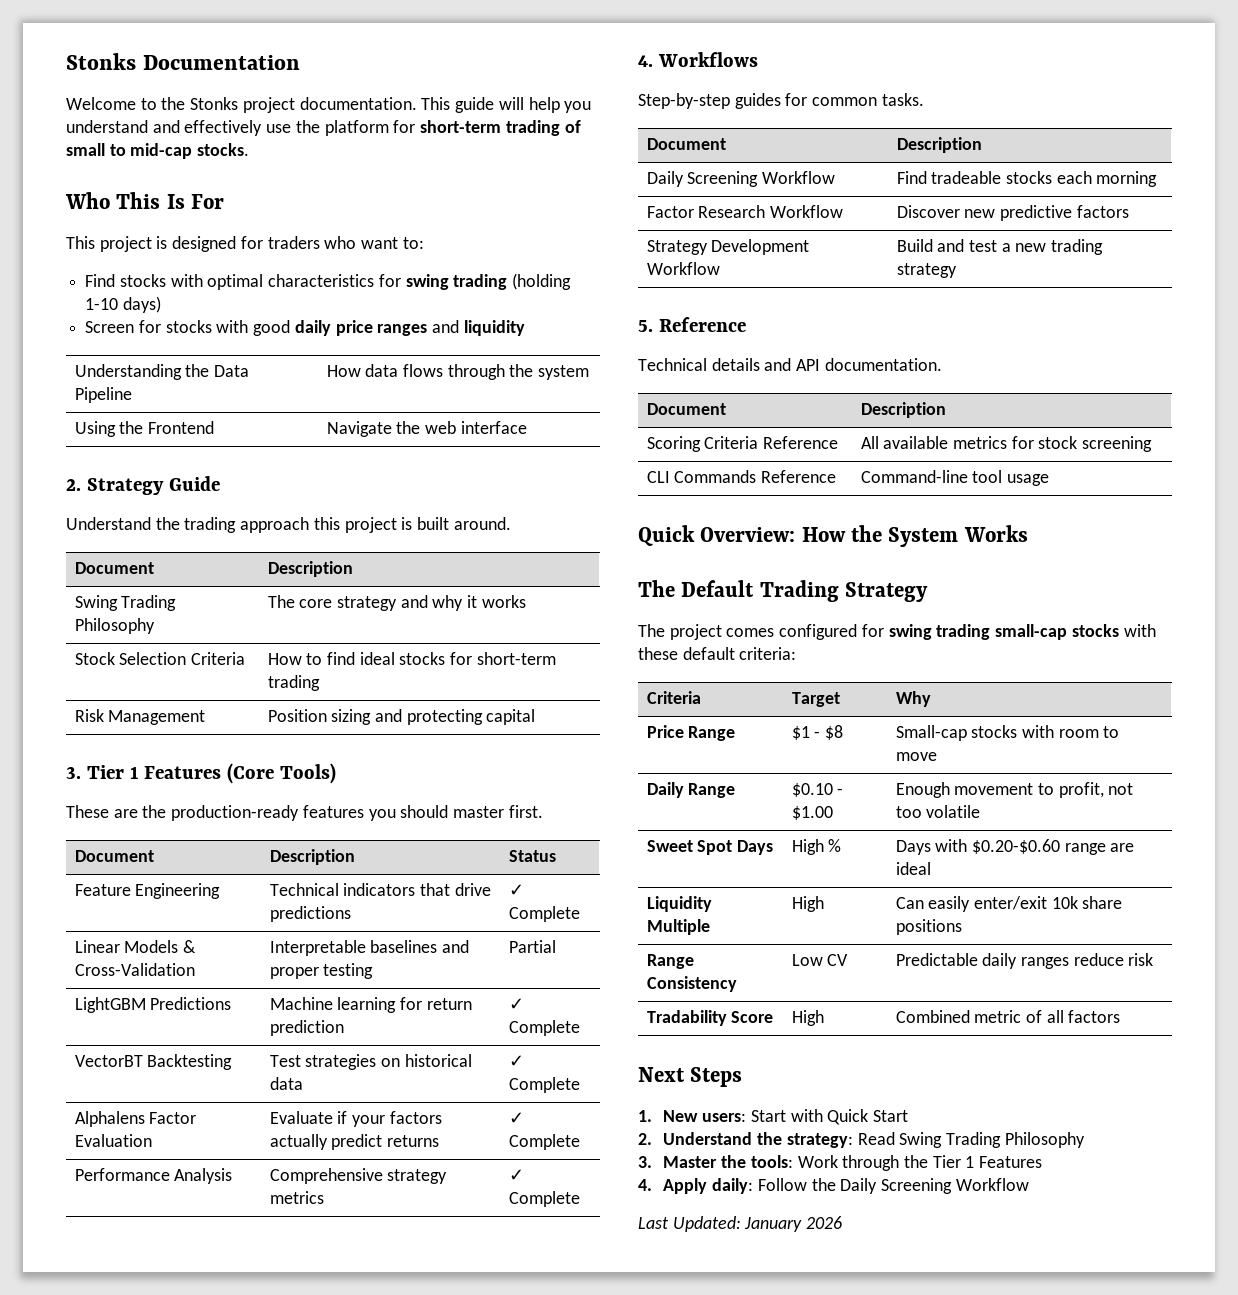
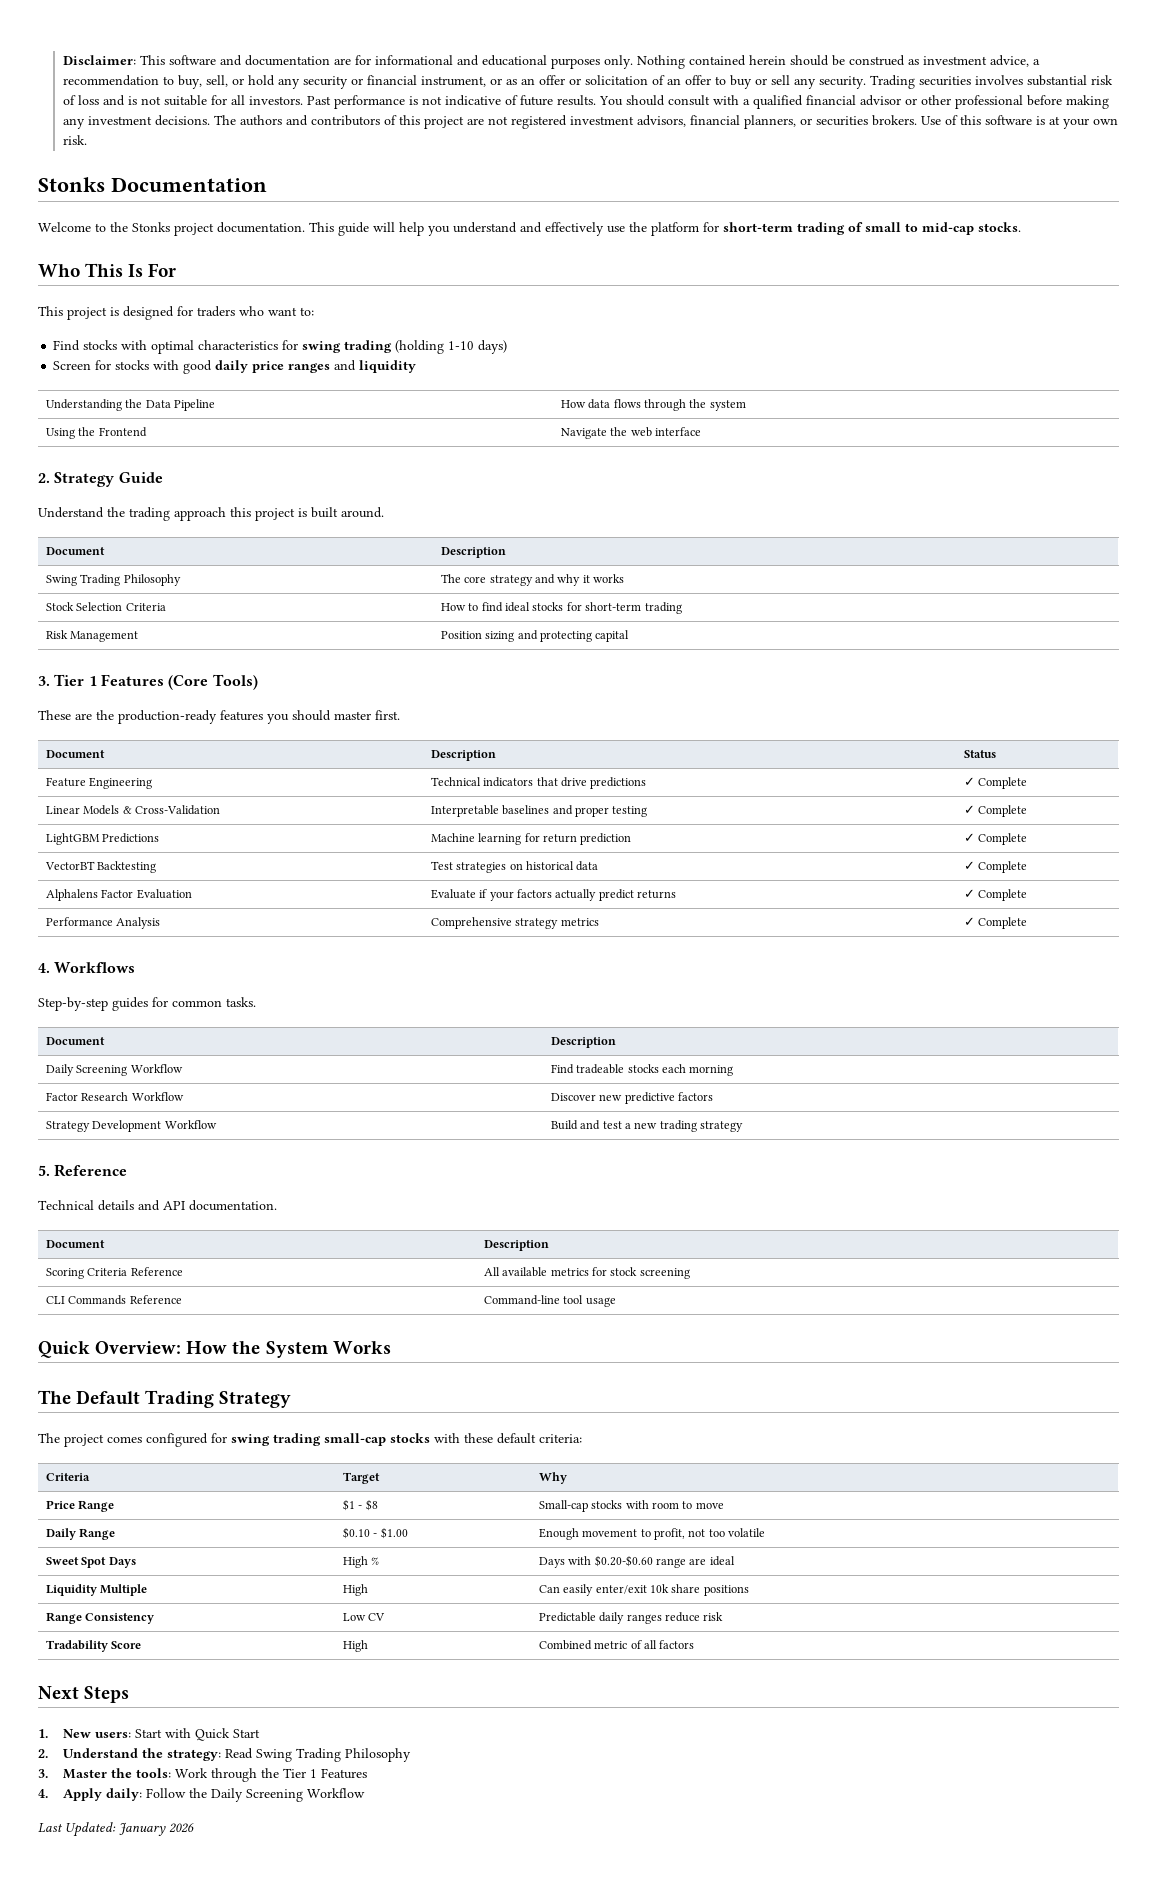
(66, 61) none -> [62,55,1040,69] [62,75,1113,89] [62,95,1109,109] [62,115,1118,129] [62,135,87,145] Disclaimer: This software and documentation are for informational and educational purposes only. Nothing contained herein should be construed as investment advice, a recommendation to buy, sell, or hold any security or financial instrument, or as an offer or solicitation of an offer to buy or sell any security. Trading securities involves substantial risk of loss and is not suitable for all investors. Past performance is not indicative of future results. You should consult with a qualified financial advisor or other professional before making any investment decisions. The authors and contributors of this project are not registered investment advisors, financial planners, or securities brokers. Use of this software is at your own risk. //
[508,940,556,953] Partial -> [963,805,1028,817] ✓ Complete

